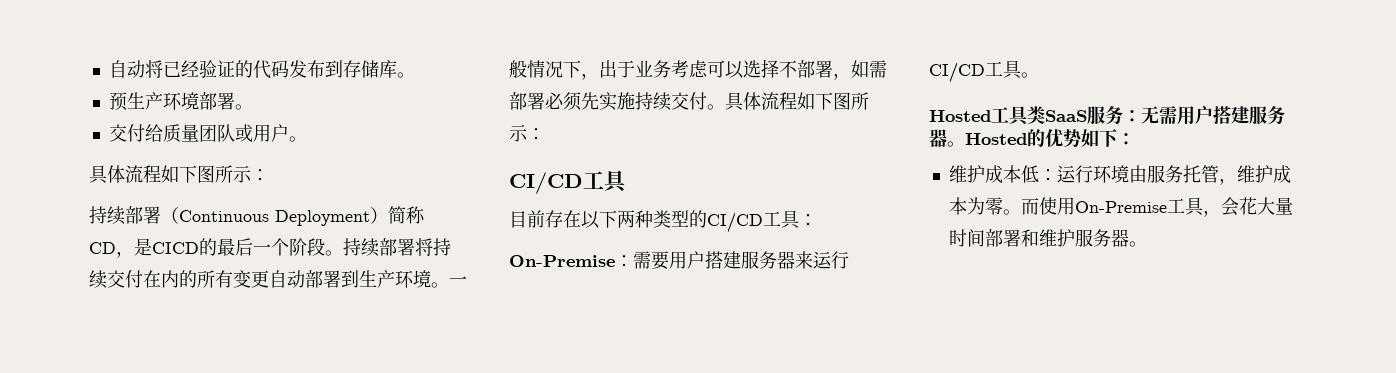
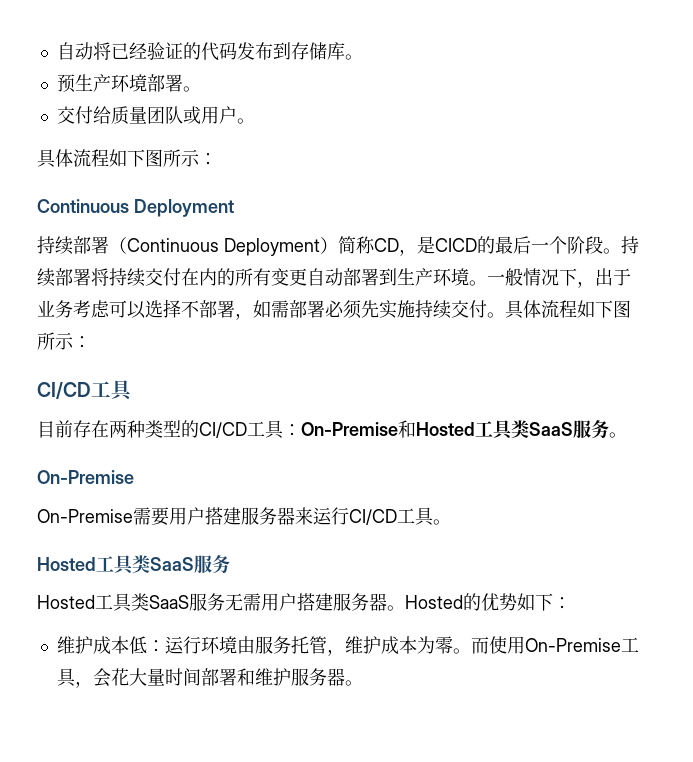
(269, 175) none -> [37,199,234,217] // Continuous Deployment
[581,210,617,229] 以下 -> (109, 429) none
[509,255,633,267] // On-Premise： -> [301,420,627,440] [37,470,134,484] [37,509,133,523] On-Premise和Hosted工具类SaaS服务。 // On-Premise // On-Premise
[1123,110,1141,122] ： -> [37,593,225,612] // Hosted工具类SaaS服务

